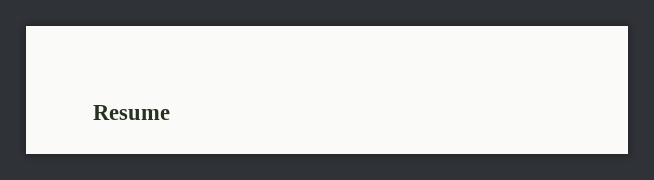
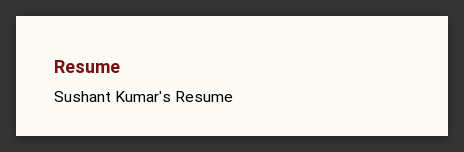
[93,105,170,120] Resume -> [54,60,120,73] [54,91,234,102] Resume // Sushant Kumar's Resume

